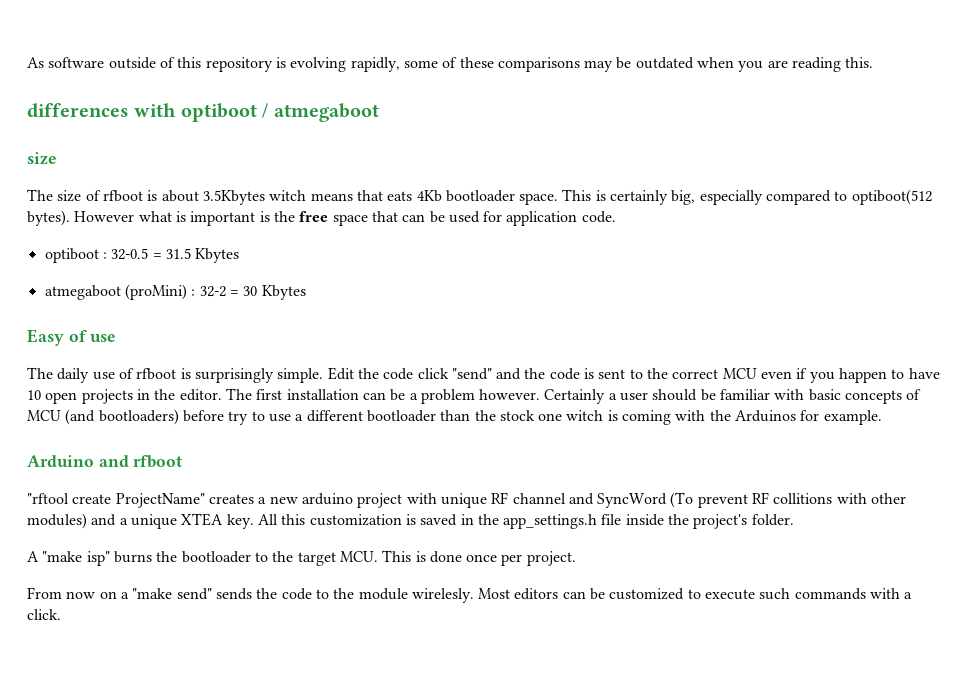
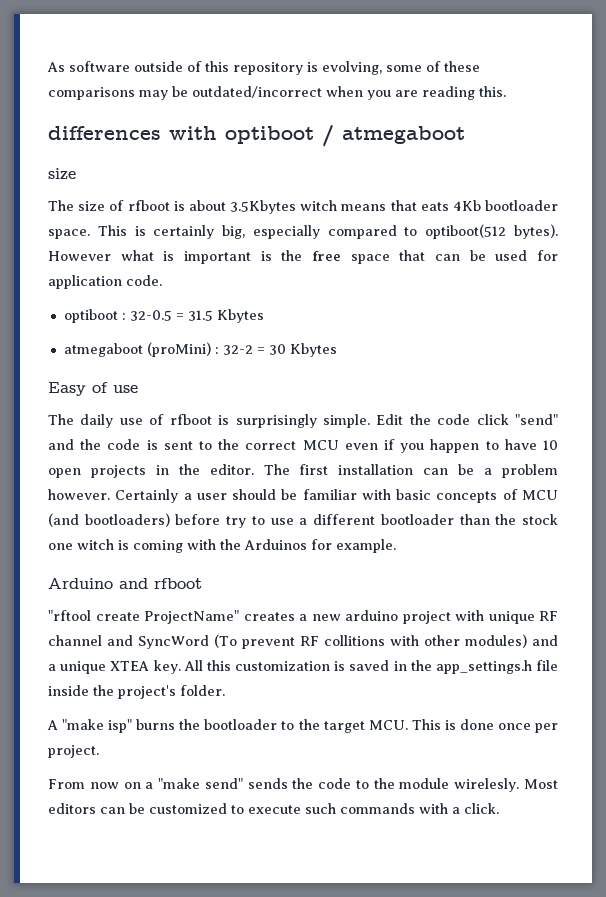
[290,57,400,72] evolving rapidly, -> [322,61,382,75] evolving,
[635,57,694,69] outdated -> [192,86,322,98] outdated/incorrect

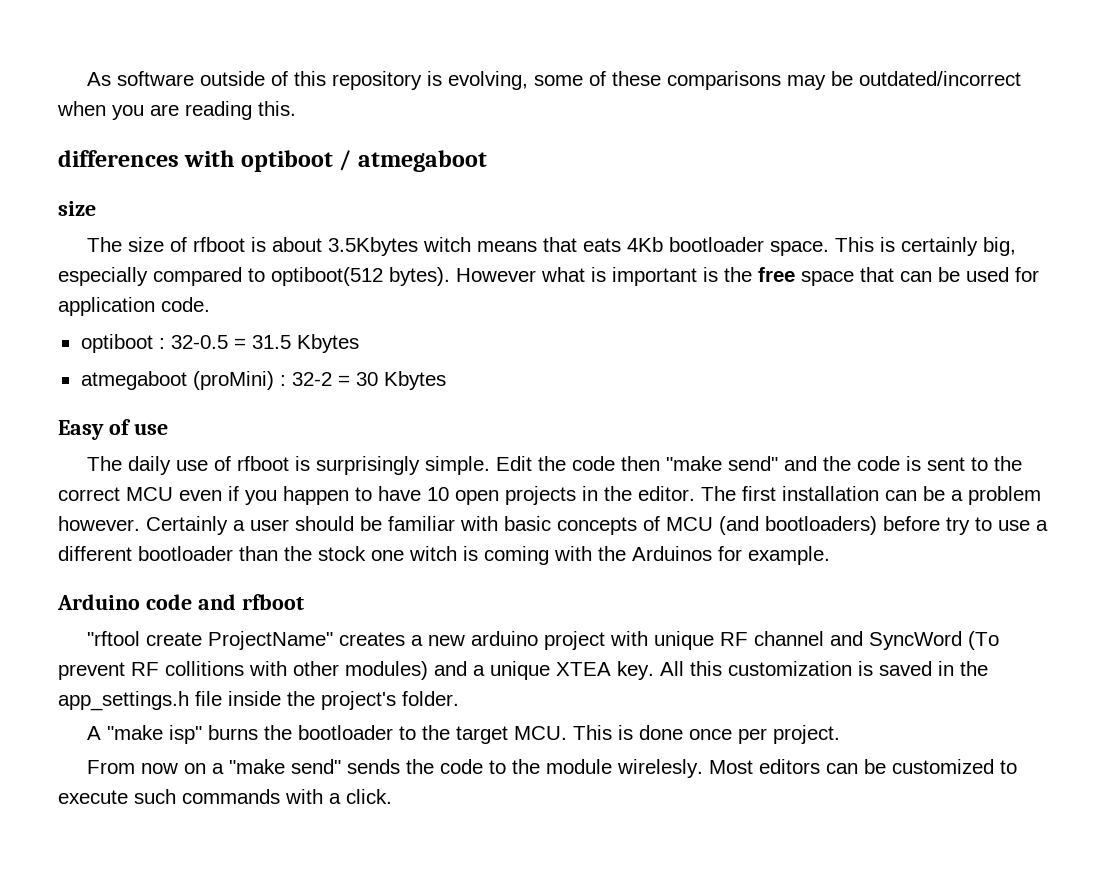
[476,414,559,425] click "send" -> [621,456,779,471] then "make send"
(113, 583) none -> [145,594,192,610] code

